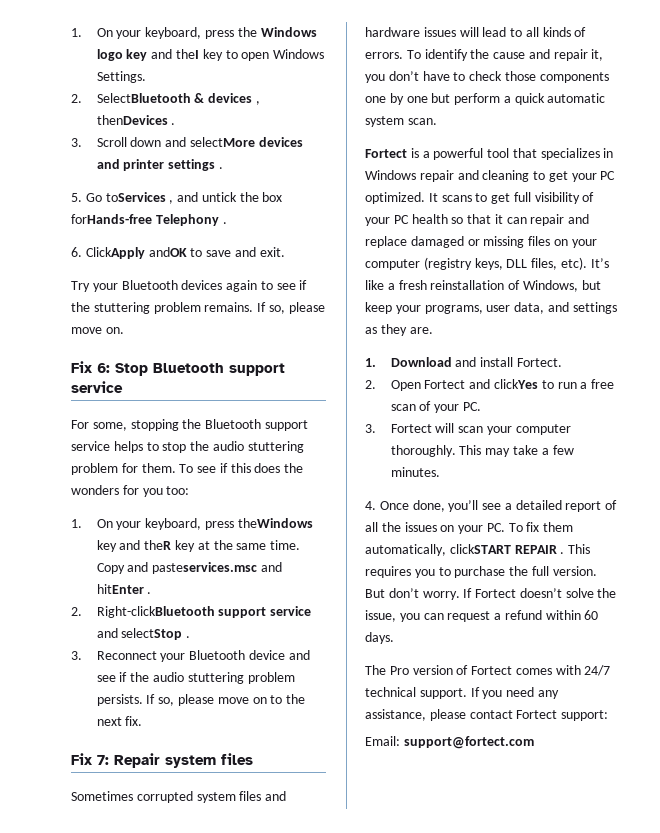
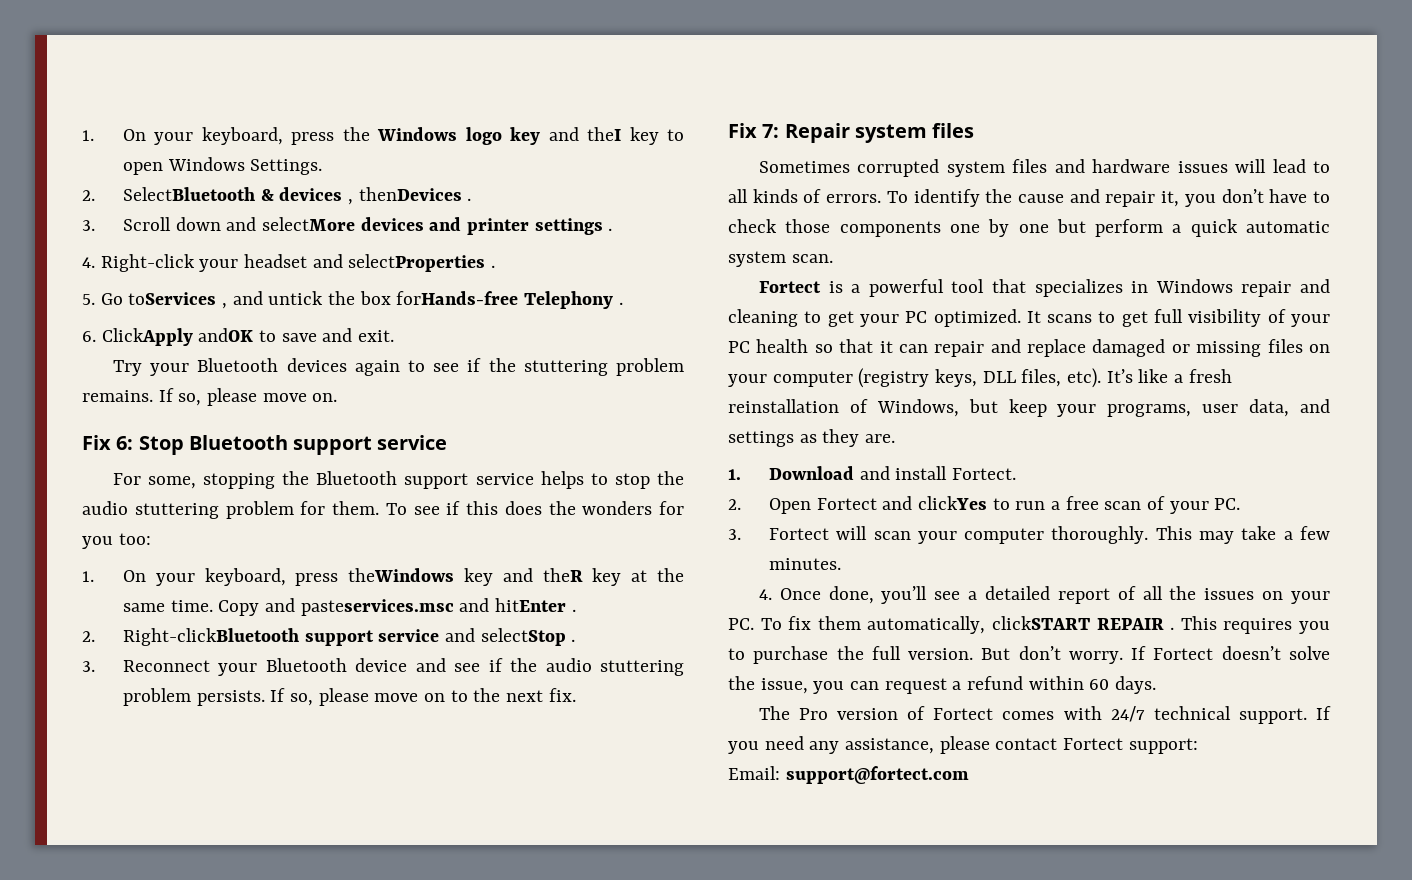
(224, 168) none -> [82,254,496,272] // 4. Right-click your headset and selectProperties .

